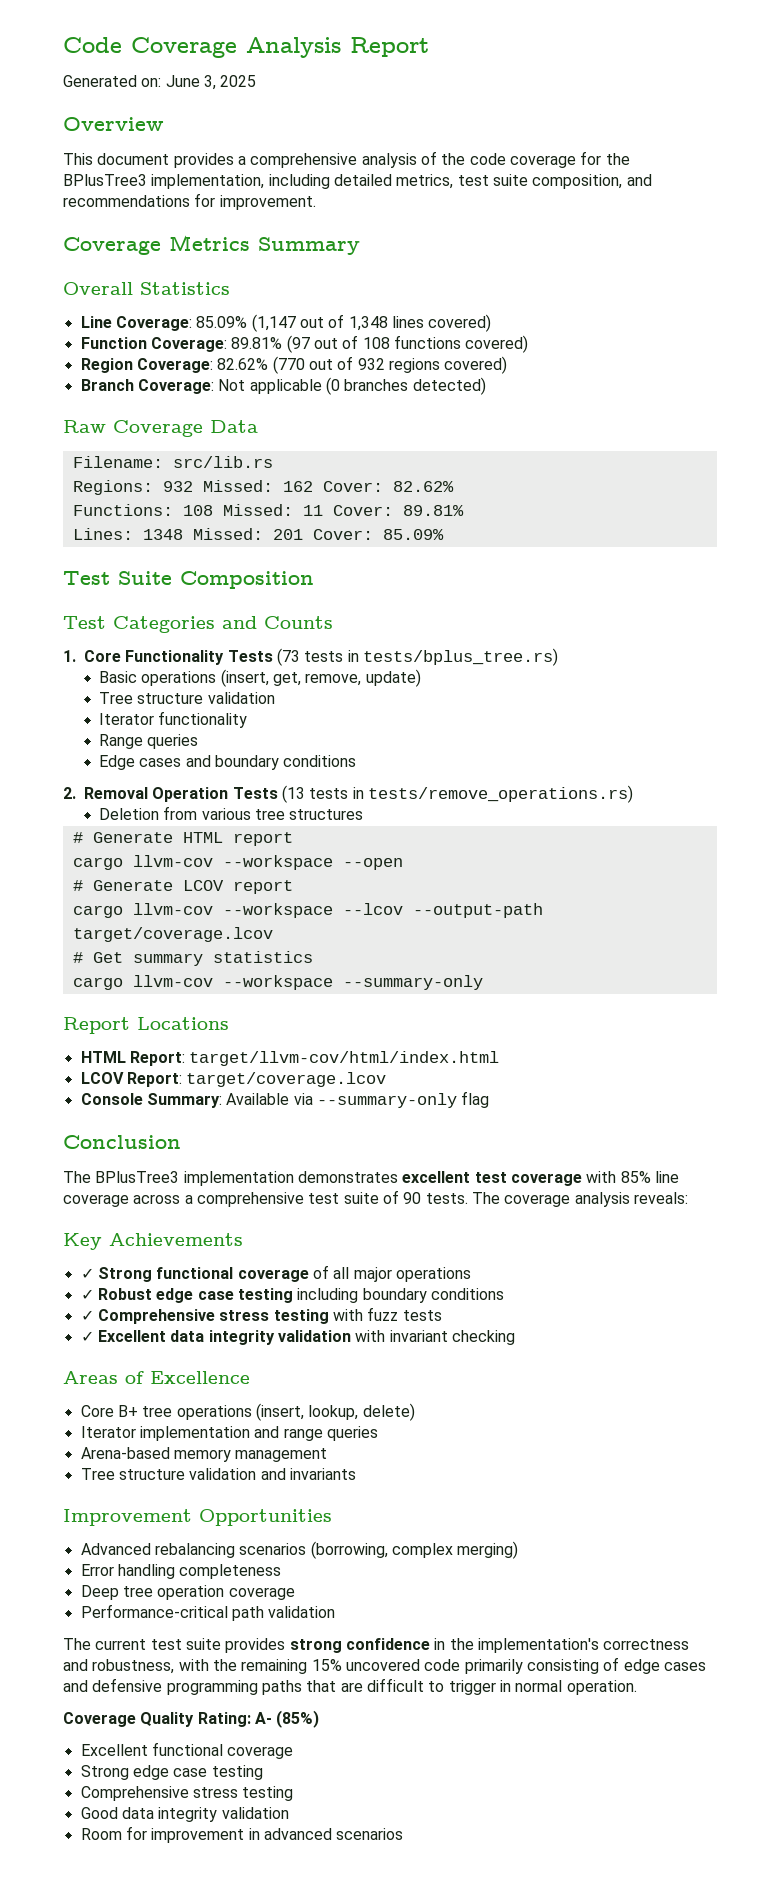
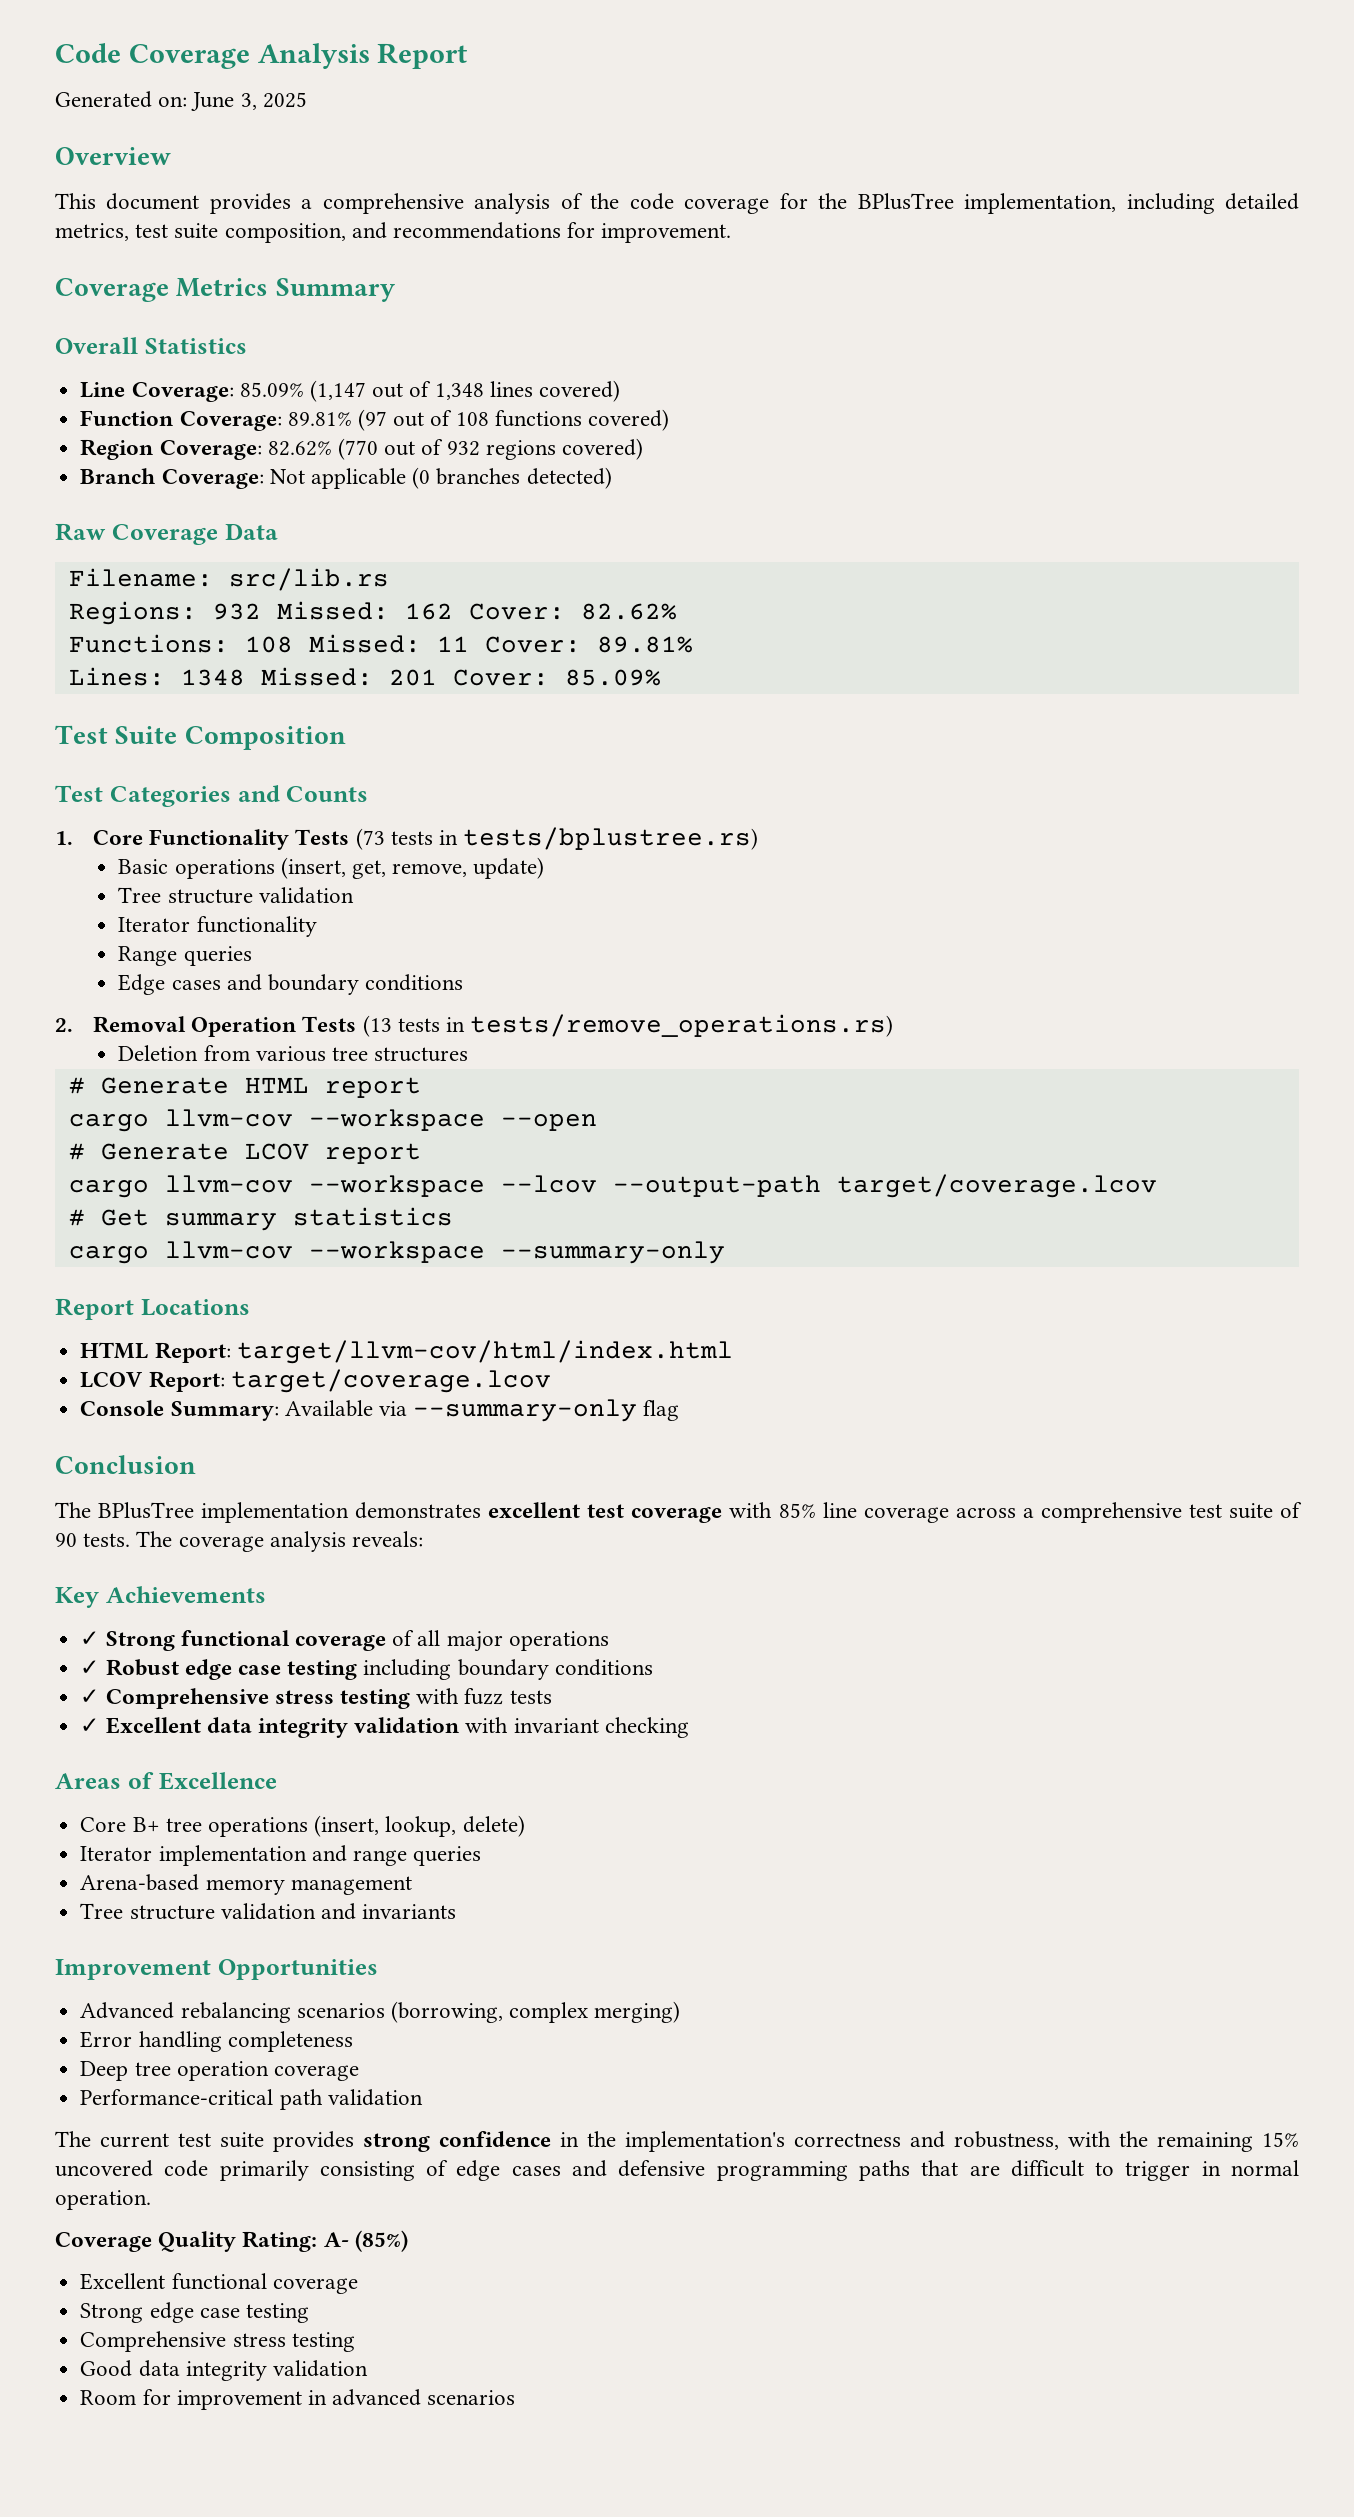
[63,174,147,186] BPlusTree3 -> [857,193,954,210] BPlusTree
[362,648,558,666] tests/bplus_tree.rs) -> [463,827,759,850] tests/bplustree.rs)
[95,1171,180,1183] BPlusTree3 -> [98,1502,195,1519] BPlusTree

